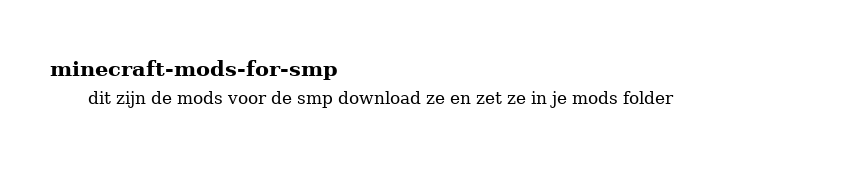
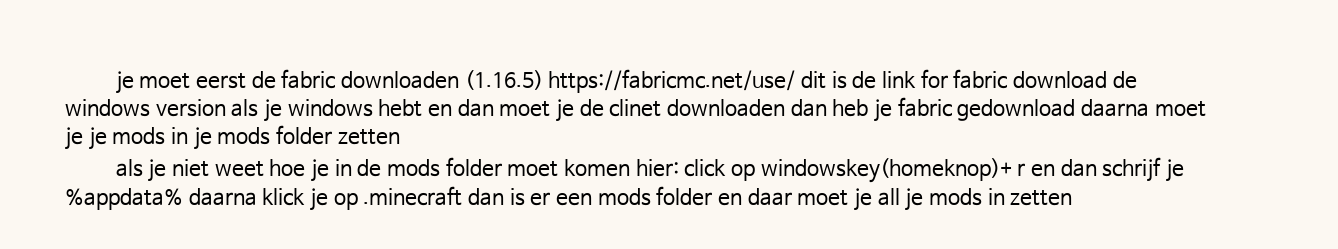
[50,60,338,80] [88,91,675,108] minecraft-mods-for-smp // dit zijn de mods voor de smp download ze en zet ze in je mods folder -> [115,69,1137,94] [65,97,1206,122] [65,125,400,150] [115,157,1185,183] [65,186,1073,211] je moet eerst de fabric downloaden (1.16.5) https://fabricmc.net/use/ dit is de link for fabric download de windows version als je windows hebt en dan moet je de clinet downloaden dan heb je fabric gedownload daarna moet je je mods in je mods folder zetten // als je niet weet hoe je in de mods folder moet komen hier: click op windowskey(homeknop)+ r en dan schrijf je %appdata% daarna klick je op .minecraft dan is er een mods folder en daar moet je all je mods in zetten

